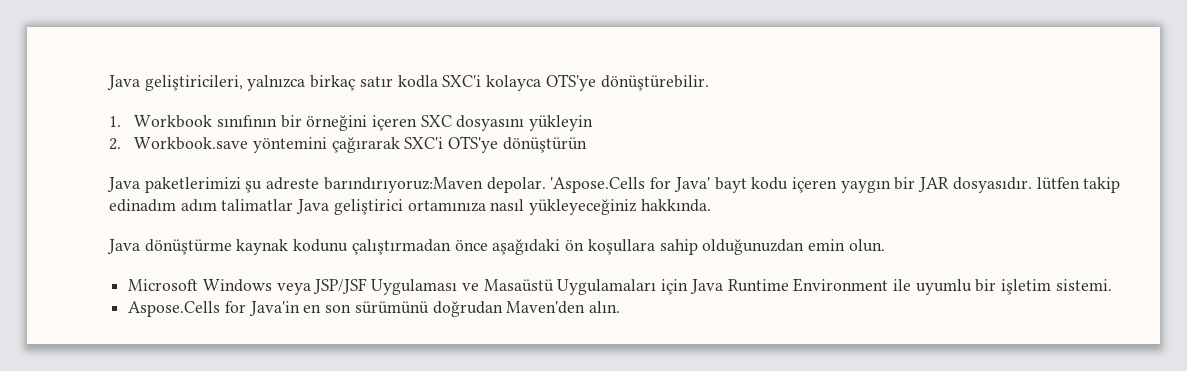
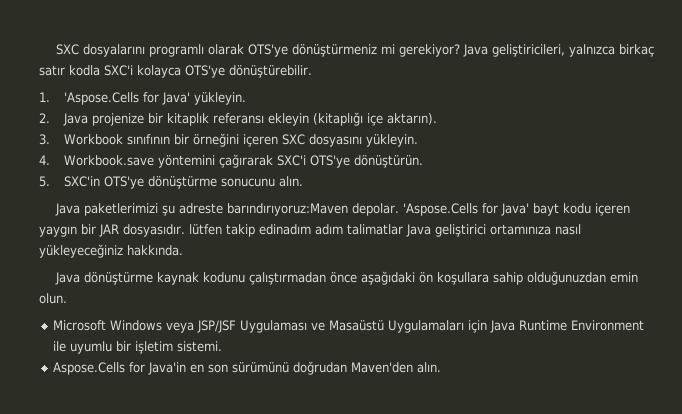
(107, 82) none -> [56,44,461,57] SXC dosyalarını programlı olarak OTS'ye dönüştürmeniz mi gerekiyor?
(121, 121) none -> [63,92,246,105] [39,112,437,126] [39,134,50,145] 'Aspose.Cells for Java' yükleyin. // 2. Java projenize bir kitaplık referansı ekleyin (kitaplığı içe aktarın). // 3.
[529,115,594,131] [109,138,121,150] yükleyin // 2. -> [365,134,418,147] [39,155,50,165] yükleyin. // 4.
[502,137,587,153] dönüştürün -> [353,155,423,168] [39,176,303,189] dönüştürün. // 5. SXC'in OTS'ye dönüştürme sonucunu alın.

